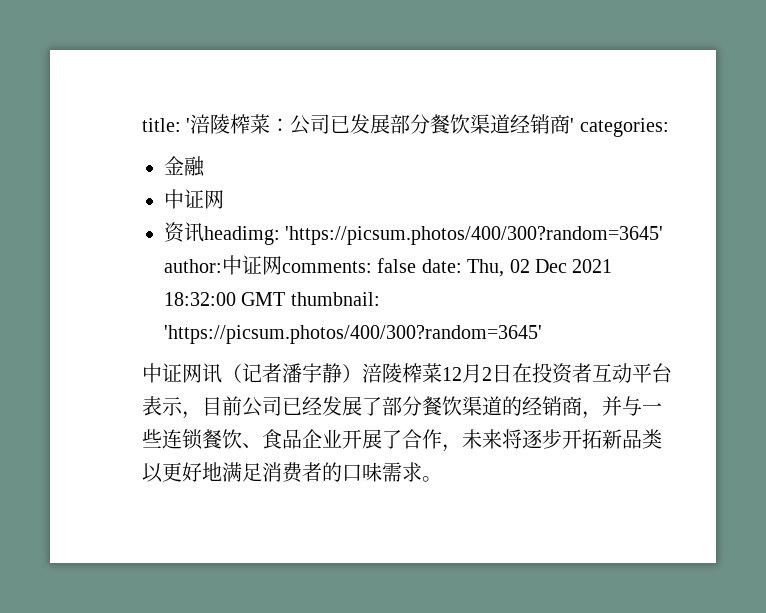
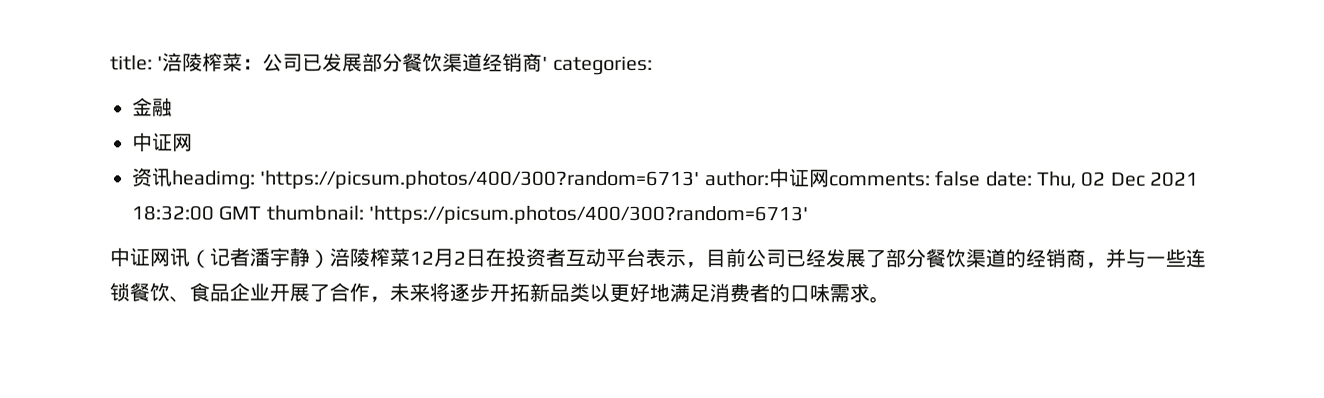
[285,226,664,245] 'https://picsum.photos/400/300?random=3645' -> [260,170,701,191] 'https://picsum.photos/400/300?random=6713'
[164,325,542,344] 'https://picsum.photos/400/300?random=3645' -> [368,205,809,226] 'https://picsum.photos/400/300?random=6713'

